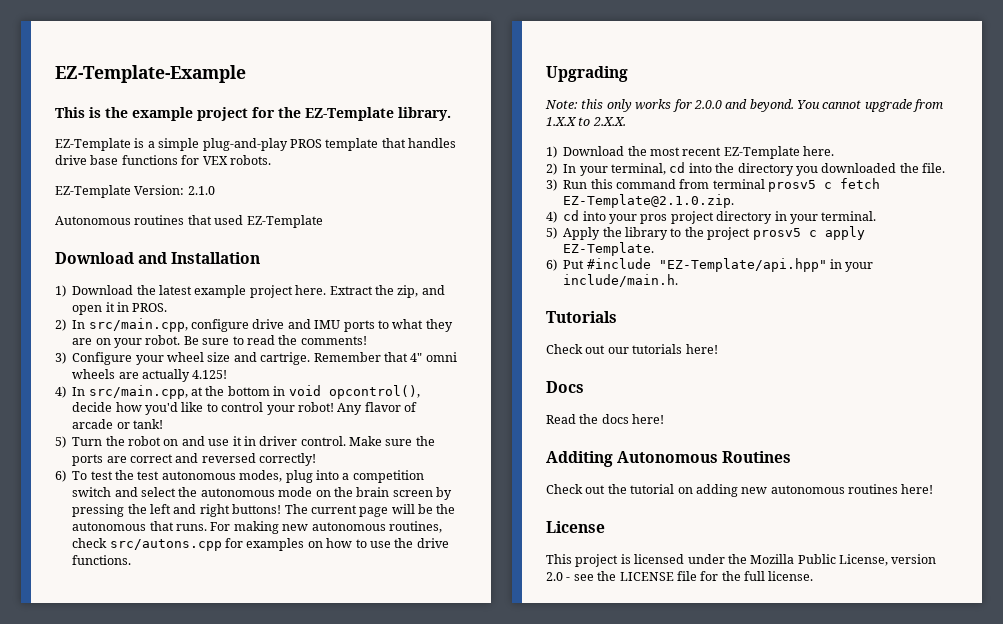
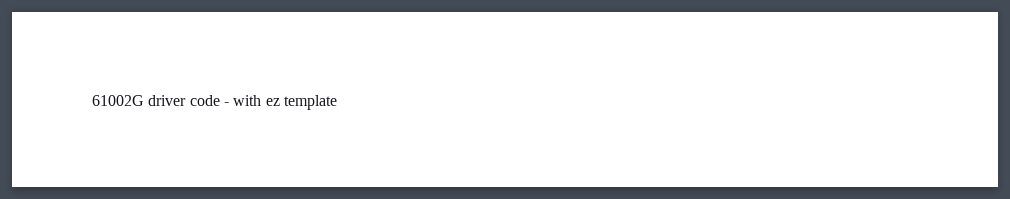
[55,65,246,83] [55,107,451,121] [55,138,456,151] [55,155,271,165] [55,185,215,198] [55,215,323,228] [55,252,261,264] [55,285,445,298] [72,302,168,315] [55,318,453,332] [72,335,367,348] [55,352,457,365] [72,369,228,382] [55,385,420,399] [72,402,417,415] [72,419,163,429] [55,436,435,448] [72,453,317,466] [55,470,424,483] [72,487,452,500] [72,504,456,517] [72,521,442,534] [72,538,449,551] [72,555,132,565] [546,66,628,82] [545,99,944,112] [546,117,626,126] [546,146,835,159] [546,162,945,176] [546,178,881,192] [563,194,735,208] [546,210,877,224] [546,226,865,240] [563,242,655,256] [546,258,874,272] [563,274,679,287] [546,311,617,323] [546,344,718,354] [546,381,584,393] [546,414,665,424] [546,451,792,467] [546,484,934,497] [546,521,605,533] [546,554,937,567] [546,571,814,581] EZ-Template-Example // This is the example project for the EZ-Template library. // EZ-Template is a simple plug-and-play PROS template that handles drive base functions for VEX robots. // EZ-Template Version: 2.1.0 // Autonomous routines that used EZ-Template // Download and Installation // 1) Download the latest example project here. Extract the zip, and open it in PROS. // 2) In src/main.cpp, configure drive and IMU ports to what they are on your robot. Be sure to read the comments! // 3) Configure your wheel size and cartrige. Remember that 4" omni wheels are actually 4.125! // 4) In src/main.cpp, at the bottom in void opcontrol(), decide how you'd like to control your robot! Any flavor of arcade or tank! // 5) Turn the robot on and use it in driver control. Make sure the ports are correct and reversed correctly! // 6) To test the test autonomous modes, plug into a competition switch and select the autonomous mode on the brain screen by pressing the left and right buttons! The current page will be the autonomous that runs. For making new autonomous routines, check src/autons.cpp for examples on how to use the drive functions. // Upgrading // Note: this only works for 2.0.0 and beyond. You cannot upgrade from 1.X.X to 2.X.X. // 1) Download the most recent EZ-Template here. // 2) In your terminal, cd into the directory you downloaded the file. // 3) Run this command from terminal prosv5 c fetch EZ-Template@2.1.0.zip. // 4) cd into your pros project directory in your terminal. // 5) Apply the library to the project prosv5 c apply EZ-Template. // 6) Put #include "EZ-Template/api.hpp" in your include/main.h. // Tutorials // Check out our tutorials here! // Docs // Read the docs here! // Additing Autonomous Routines // Check out the tutorial on adding new autonomous routines here! // License // This project is licensed under the Mozilla Public License, version 2.0 - see the LICENSE file for the full license. -> [92,95,337,110] 61002G driver code - with ez template

